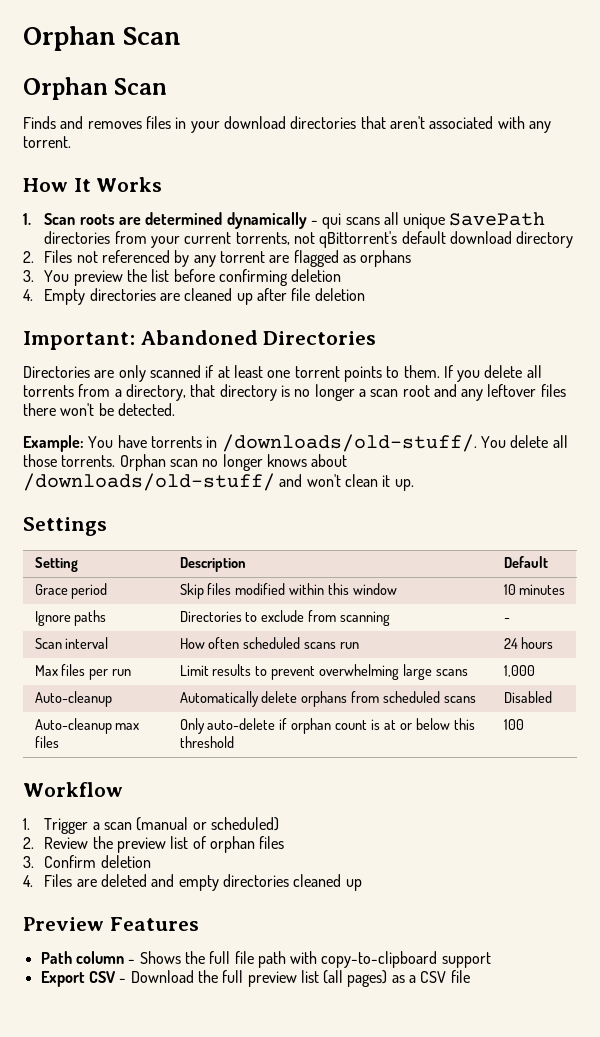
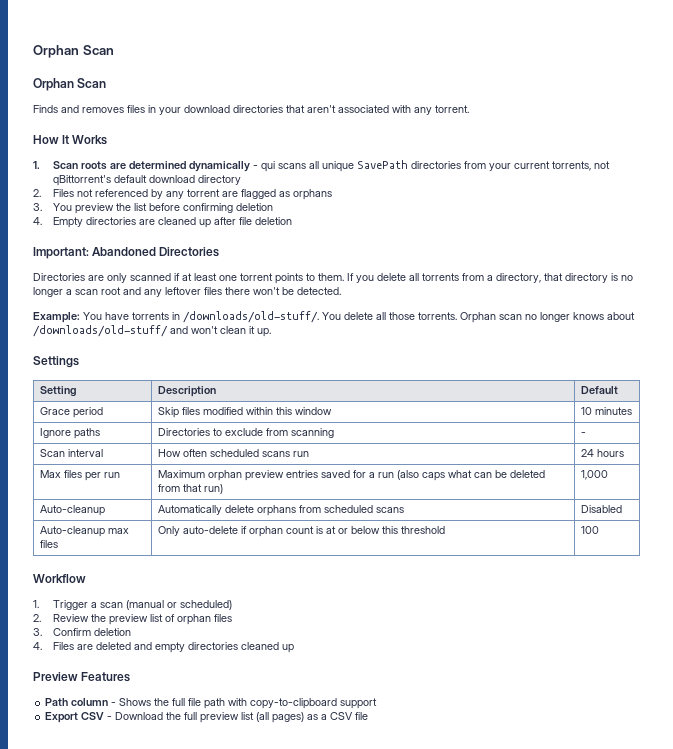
[179,664,469,680] Limit results to prevent overwhelming large scans -> [157,470,545,481] [157,484,223,494] Maximum orphan preview entries saved for a run (also caps what can be deleted from that run)

